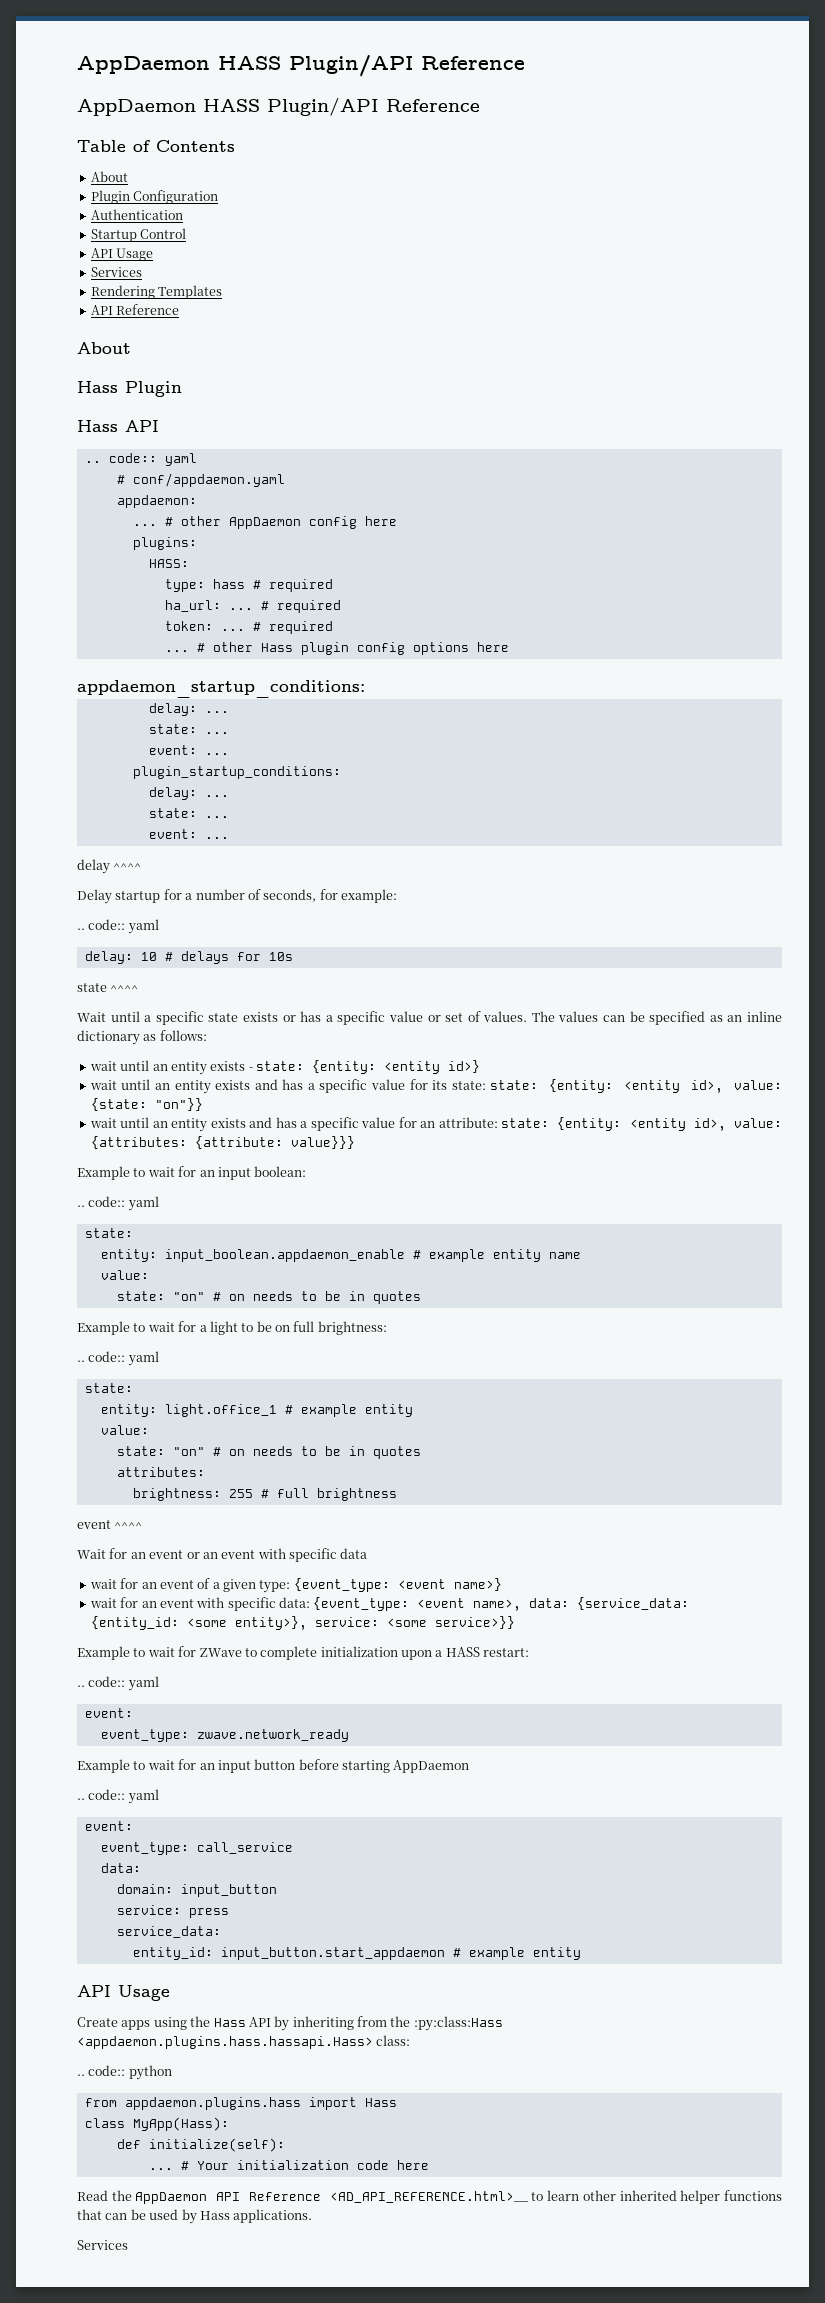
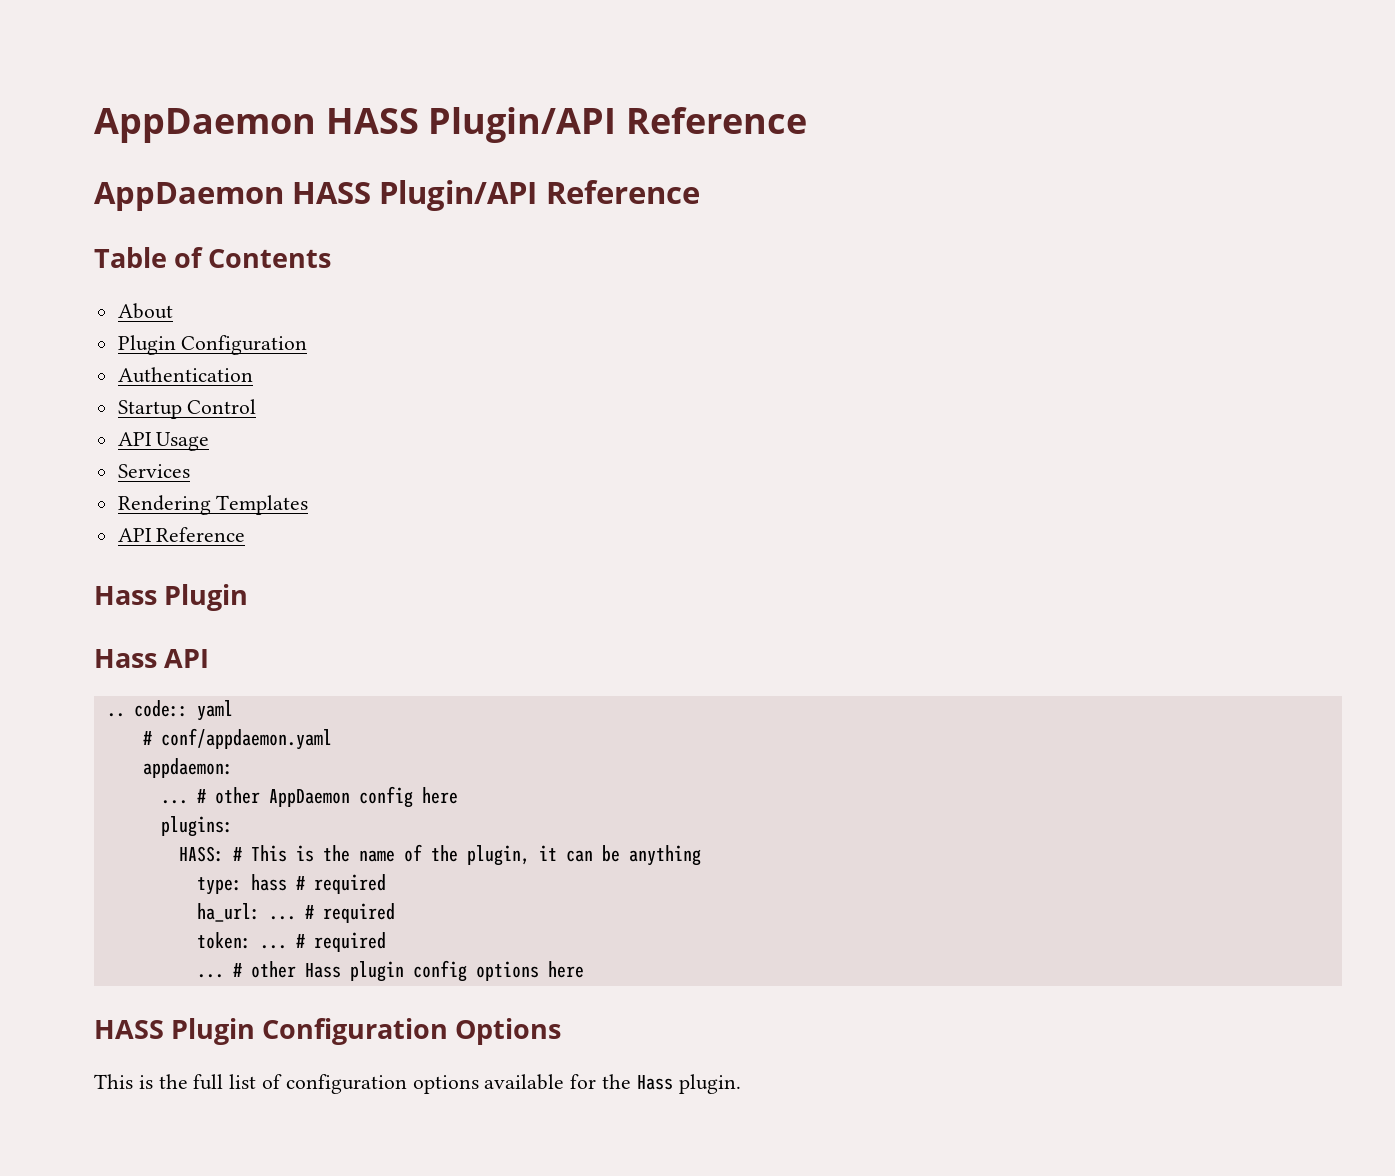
[77,342,131,354] // About -> (246, 534) none
(189, 563) none -> [232,844,701,866] # This is the name of the plugin, it can be anything
[77,680,365,698] [148,703,229,716] [148,724,229,734] [148,745,229,755] [132,766,341,779] [148,787,229,800] [148,808,229,818] [148,829,229,839] [77,859,142,874] [77,889,397,904] [77,919,159,934] [84,951,293,964] [77,983,139,992] [77,1011,782,1025] [77,1030,207,1045] [89,1060,480,1075] [89,1079,782,1094] [90,1098,203,1111] [89,1117,782,1132] [90,1136,355,1149] [77,1166,307,1180] [77,1196,159,1211] [84,1228,133,1238] [100,1249,581,1262] [100,1270,149,1280] [116,1291,421,1304] [77,1321,387,1335] [77,1351,159,1366] [84,1383,133,1393] [100,1404,413,1417] [100,1425,149,1435] [116,1446,421,1459] [116,1467,205,1477] [132,1488,397,1501] [77,1520,143,1529] [77,1548,368,1562] [89,1578,502,1593] [89,1597,690,1611] [90,1616,515,1630] [77,1646,530,1660] [77,1676,159,1691] [84,1708,133,1718] [100,1729,349,1742] [77,1759,470,1773] [77,1789,159,1804] [84,1821,133,1831] [100,1842,293,1855] [100,1863,141,1873] [116,1884,277,1897] [116,1905,229,1918] [116,1926,221,1938] [132,1947,581,1960] [77,1985,170,2001] [77,2016,503,2031] [77,2035,411,2049] [77,2065,172,2080] [84,2097,397,2110] [84,2117,229,2131] [116,2138,285,2152] [148,2160,429,2170] [77,2190,782,2204] [77,2209,313,2224] [77,2240,128,2250] appdaemon_startup_conditions: // delay: ... // state: ... // event: ... // plugin_startup_conditions: // delay: ... // state: ... // event: ... // delay ^^^^ // Delay startup for a number of seconds, for example: // .. code:: yaml // delay: 10 # delays for 10s // state ^^^^ // Wait until a specific state exists or has a specific value or set of values. The values can be specified as an inline dictionary as follows: // wait until an entity exists - state: {entity: <entity id>} // wait until an entity exists and has a specific value for its state: state: {entity: <entity id>, value: {state: "on"}} // wait until an entity exists and has a specific value for an attribute: state: {entity: <entity id>, value: {attributes: {attribute: value}}} // Example to wait for an input boolean: // .. code:: yaml // state: // entity: input_boolean.appdaemon_enable # example entity name // value: // state: "on" # on needs to be in quotes // Example to wait for a light to be on full brightness: // .. code:: yaml // state: // entity: light.office_1 # example entity // value: // state: "on" # on needs to be in quotes // attributes: // brightness: 255 # full brightness // event ^^^^ // Wait for an event or an event with specific data // wait for an event of a given type: {event_type: <event name>} // wait for an event with specific data: {event_type: <event name>, data: {service_data: {entity_id: <some entity>}, service: <some service>}} // Example to wait for ZWave to complete initialization upon a HASS restart: // .. code:: yaml // event: // event_type: zwave.network_ready // Example to wait for an input button before starting AppDaemon // .. code:: yaml // event: // event_type: call_service // data: // domain: input_button // service: press // service_data: // entity_id: input_button.start_appdaemon # example entity // API Usage // Create apps using the Hass API by inheriting from the :py:class:Hass <appdaemon.plugins.hass.hassapi.Hass> class: // .. code:: python // from appdaemon.plugins.hass import Hass // class MyApp(Hass): // def initialize(self): // ... # Your initialization code here // Read the AppDaemon API Reference <AD_API_REFERENCE.html>__ to learn other inherited helper functions that can be used by Hass applications. // Services -> [94,1018,562,1045] [94,1074,741,1094] HASS Plugin Configuration Options // This is the full list of configuration options available for the Hass plugin.

